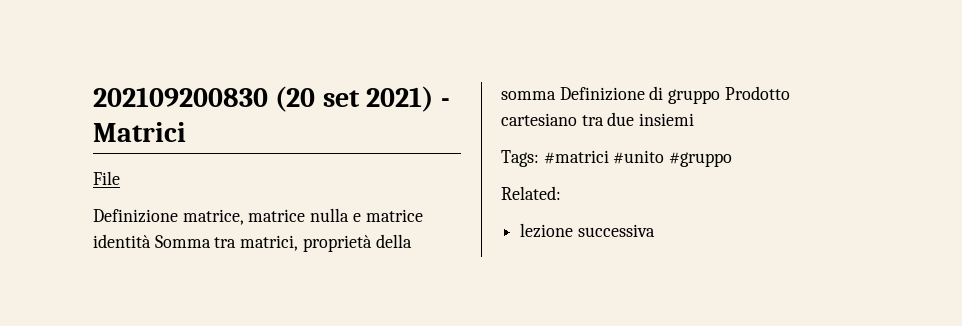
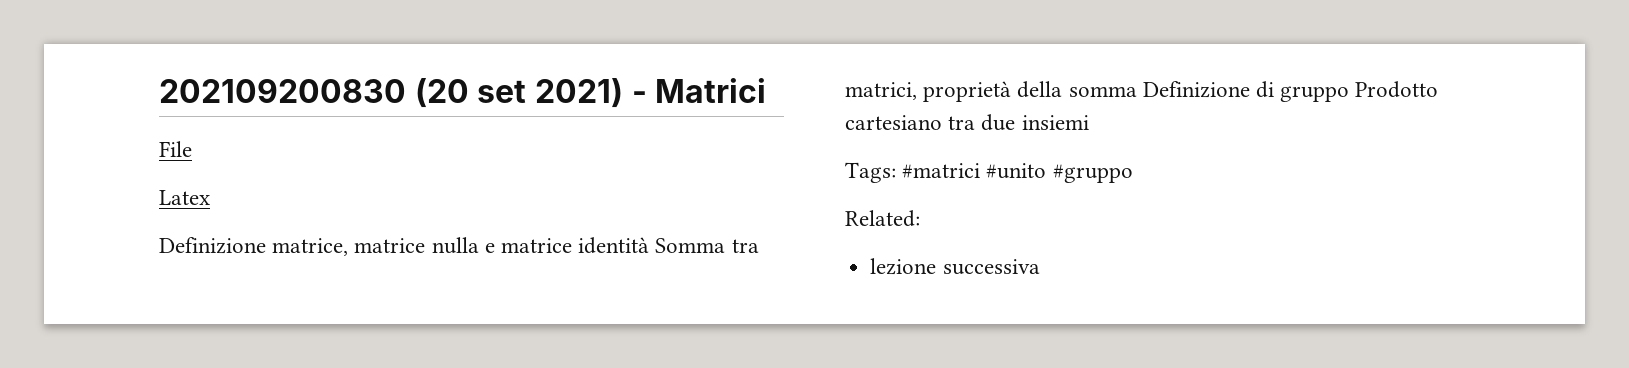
(120, 178) none -> [159,190,210,205] // Latex

